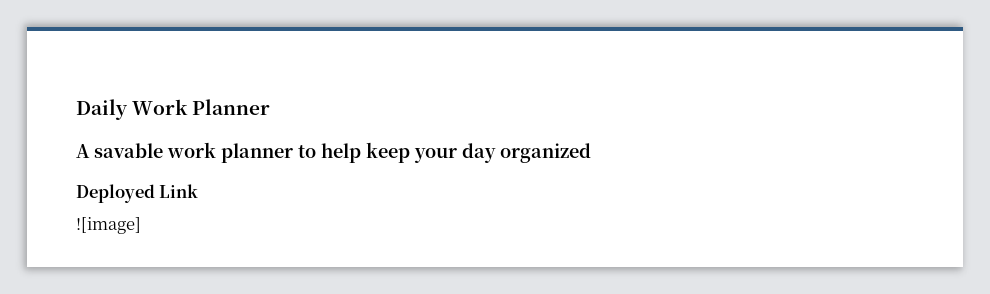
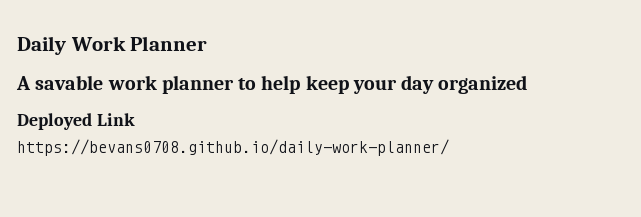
[76,217,141,234] ![image] -> [17,139,449,156] https://bevans0708.github.io/daily-work-planner/

